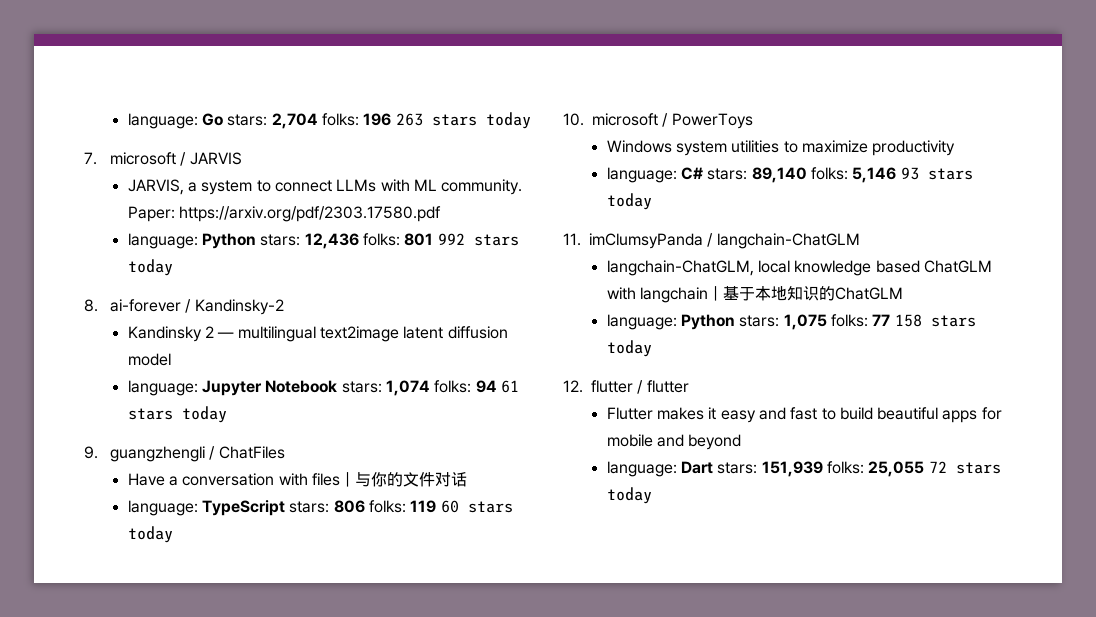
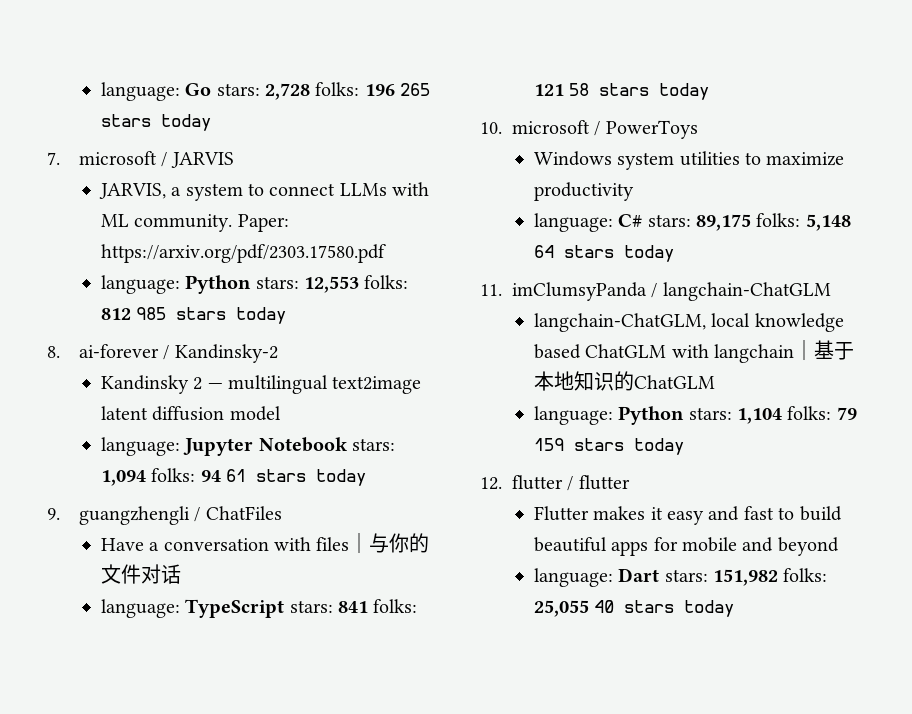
[271,113,318,129] 2,704 -> [264,83,310,100] 2,728
[395,113,423,126] 263 -> [400,83,431,96] 265
[304,233,465,249] 12,436 folks: 801 992 -> [303,275,409,293] [100,307,167,320] 12,553 folks: 812 985
[385,380,430,396] 1,074 -> [100,470,146,486] 1,094
[333,500,459,513] 806 folks: 119 60 -> [337,599,418,613] [533,83,590,96] 841 folks: 121 58
[751,167,919,183] 89,140 folks: 5,146 93 -> [695,213,851,231] [533,245,554,258] 89,175 folks: 5,148 64
[783,314,922,330] 1,075 folks: 77 158 -> [736,406,857,424] [533,438,564,451] 1,104 folks: 79 159
[761,461,823,477] 151,939 -> [712,569,778,586] 151,982
[928,461,947,473] 72 -> [594,600,615,613] 40

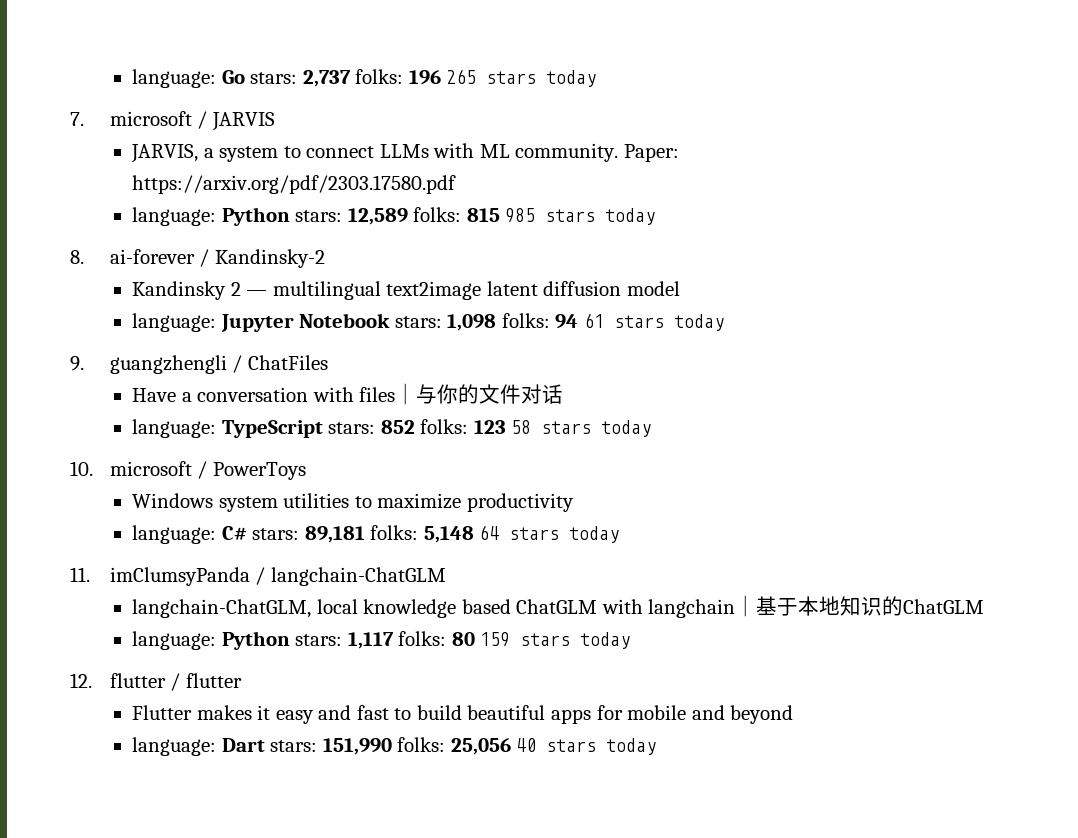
[264,83,310,100] 2,728 -> [302,70,351,87] 2,737
[303,275,409,293] [100,308,131,320] 12,553 folks: 812 -> [347,207,500,225] 12,589 folks: 815
[100,470,146,486] 1,094 -> [447,314,497,331] 1,098
[337,599,418,613] [533,84,564,96] 841 folks: 121 -> [380,419,506,434] 852 folks: 123
[695,214,751,231] 89,175 -> [304,526,365,543] 89,181
[736,406,857,424] 1,104 folks: 79 -> [347,631,475,649] 1,117 folks: 80
[712,568,828,586] [533,600,589,617] 151,982 folks: 25,055 -> [322,737,511,755] 151,990 folks: 25,056

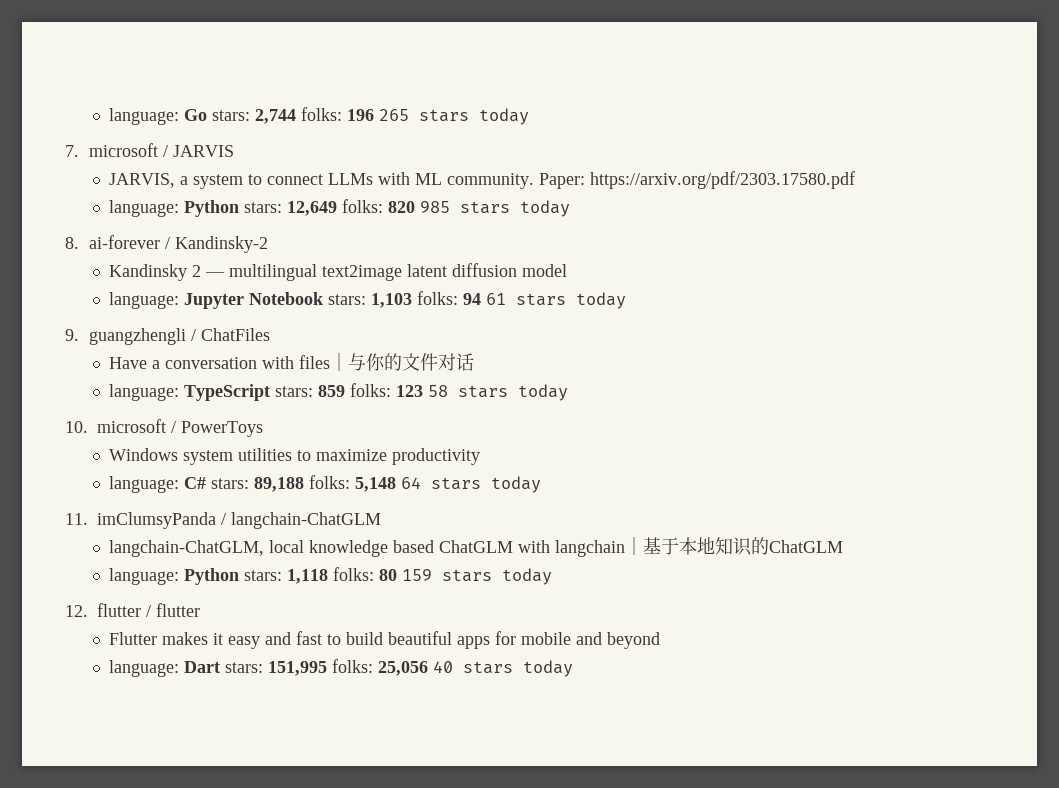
[302,70,351,87] 2,737 -> [254,109,296,124] 2,744
[347,207,500,225] 12,589 folks: 815 -> [286,199,415,216] 12,649 folks: 820
[447,314,497,331] 1,098 -> [370,293,412,308] 1,103
[380,420,415,434] 852 -> [317,385,345,397] 859
[304,526,365,543] 89,181 -> [253,477,304,492] 89,188
[347,632,394,649] 1,117 -> [286,569,328,584] 1,118
[322,738,392,755] 151,990 -> [267,661,327,676] 151,995

